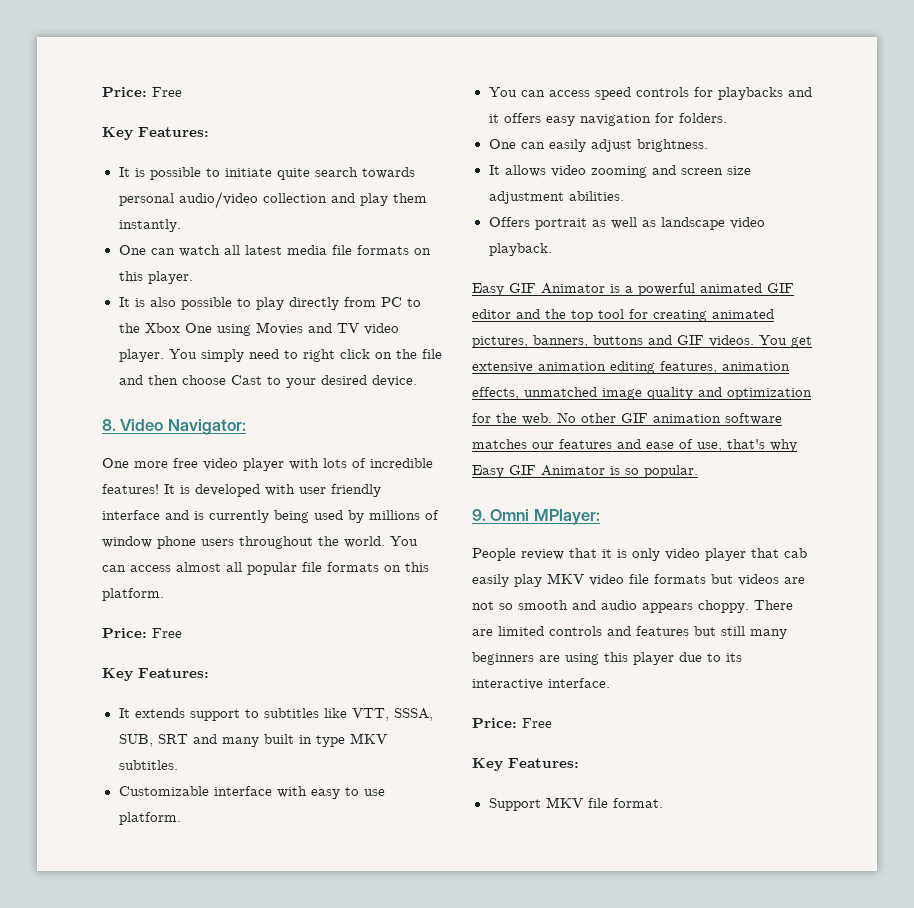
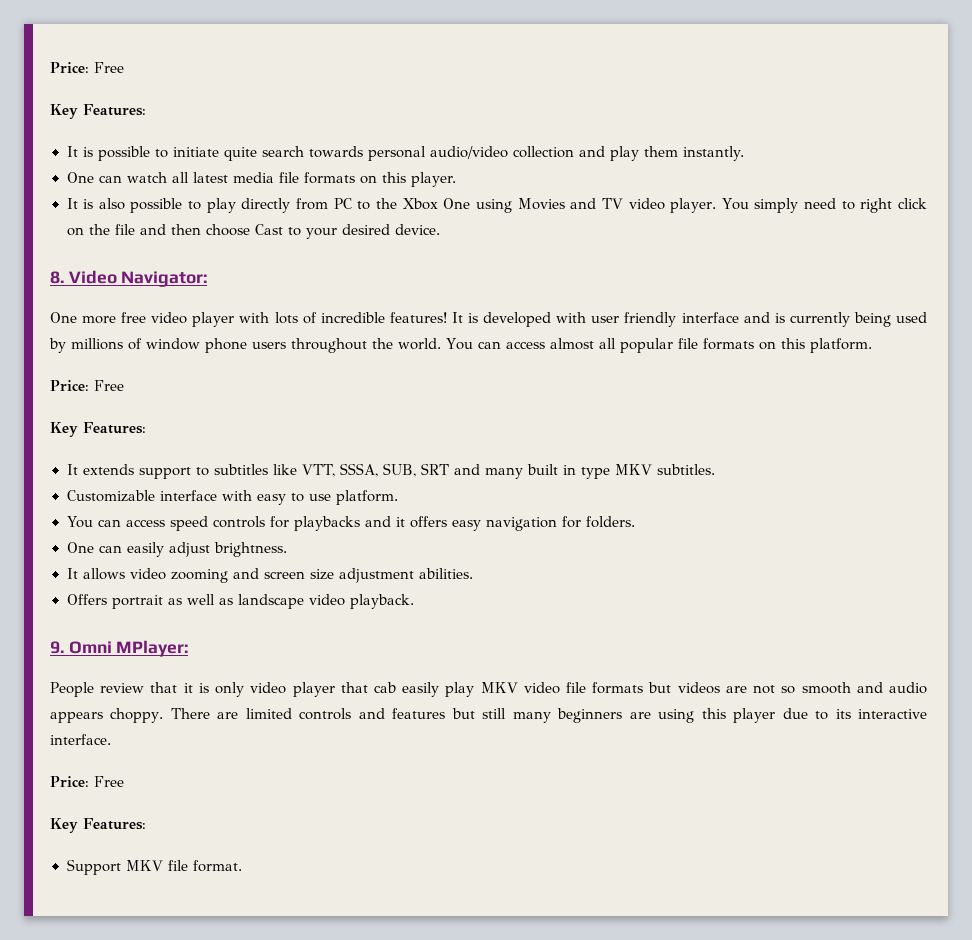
[472,283,794,296] [472,309,774,322] [472,335,812,348] [472,361,790,374] [472,387,812,400] [472,412,782,425] [472,439,797,452] [472,465,698,478] // Easy GIF Animator is a powerful animated GIF editor and the top tool for creating animated pictures, banners, buttons and GIF videos. You get extensive animation editing features, animation effects, unmatched image quality and optimization for the web. No other GIF animation software matches our features and ease of use, that's why Easy GIF Animator is so popular. -> (414, 601) none

